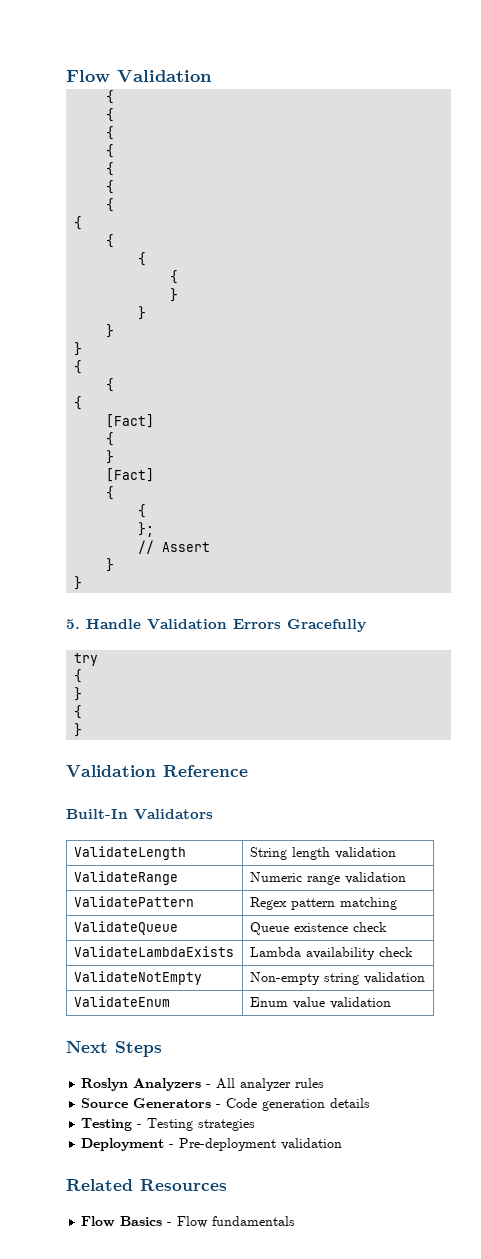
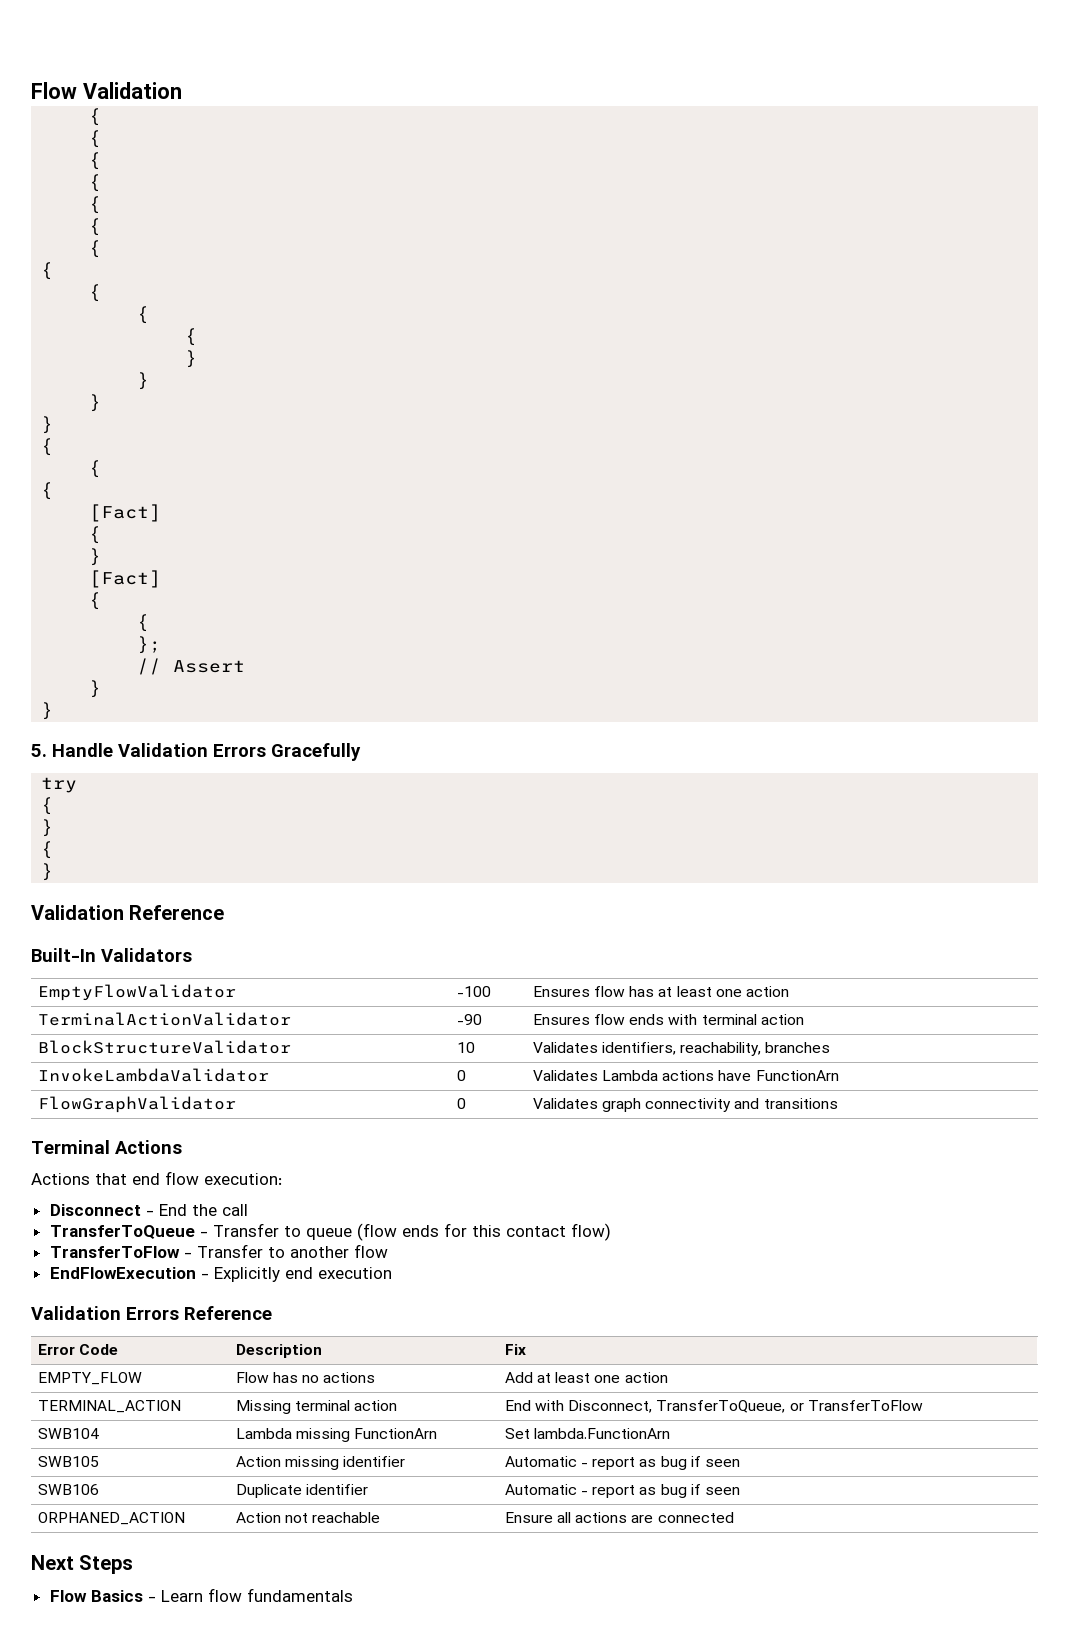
[73,846,186,860] [249,847,396,860] [73,871,178,885] [249,872,406,885] [73,896,194,907] [249,897,397,910] [73,921,178,935] [249,922,387,935] [73,946,234,957] [249,947,413,960] [73,971,202,985] [249,972,425,985] [73,996,170,1007] [249,997,391,1009] [66,1041,162,1057] [81,1078,325,1091] [81,1098,371,1111] [81,1118,256,1131] [81,1138,343,1151] [66,1179,227,1191] ValidateLength | String length validation // ValidateRange | Numeric range validation // ValidatePattern | Regex pattern matching // ValidateQueue | Queue existence check // ValidateLambdaExists | Lambda availability check // ValidateNotEmpty | Non-empty string validation // ValidateEnum | Enum value validation // Next Steps // Roslyn Analyzers - All analyzer rules // Source Generators - Code generation details // Testing - Testing strategies // Deployment - Pre-deployment validation // Related Resources -> [37,984,236,1001] [456,986,491,997] [532,986,789,997] [37,1012,291,1026] [456,1014,482,1025] [532,1014,804,1025] [37,1040,291,1054] [456,1042,475,1053] [532,1042,831,1056] [37,1068,269,1082] [456,1070,466,1081] [532,1070,839,1081] [37,1096,236,1113] [456,1098,466,1109] [532,1098,838,1112] [31,1140,182,1154] [31,1171,282,1185] [49,1204,248,1216] [49,1223,611,1241] [49,1244,388,1258] [49,1267,392,1282] [31,1306,272,1320] [37,1344,119,1355] [235,1344,322,1358] [504,1344,526,1355] [37,1372,142,1385] [235,1372,376,1383] [504,1372,668,1383] [37,1400,181,1413] [235,1400,398,1414] [504,1400,923,1413] [37,1428,99,1439] [235,1428,438,1442] [504,1428,671,1439] [37,1456,99,1467] [235,1456,406,1470] [504,1456,740,1470] [37,1484,99,1495] [235,1484,369,1498] [504,1484,740,1498] [37,1512,185,1525] [235,1512,381,1523] [504,1512,734,1523] [31,1555,134,1574] EmptyFlowValidator | -100 | Ensures flow has at least one action // TerminalActionValidator | -90 | Ensures flow ends with terminal action // BlockStructureValidator | 10 | Validates identifiers, reachability, branches // InvokeLambdaValidator | 0 | Validates Lambda actions have FunctionArn // FlowGraphValidator | 0 | Validates graph connectivity and transitions // Terminal Actions // Actions that end flow execution: // Disconnect - End the call // TransferToQueue - Transfer to queue (flow ends for this contact flow) // TransferToFlow - Transfer to another flow // EndFlowExecution - Explicitly end execution // Validation Errors Reference // Error Code | Description | Fix // EMPTY_FLOW | Flow has no actions | Add at least one action // TERMINAL_ACTION | Missing terminal action | End with Disconnect, TransferToQueue, or TransferToFlow // SWB104 | Lambda missing FunctionArn | Set lambda.FunctionArn // SWB105 | Action missing identifier | Automatic - report as bug if seen // SWB106 | Duplicate identifier | Automatic - report as bug if seen // ORPHANED_ACTION | Action not reachable | Ensure all actions are connected // Next Steps
[177,1216,208,1228] Flow -> [160,1588,242,1602] Learn flow

